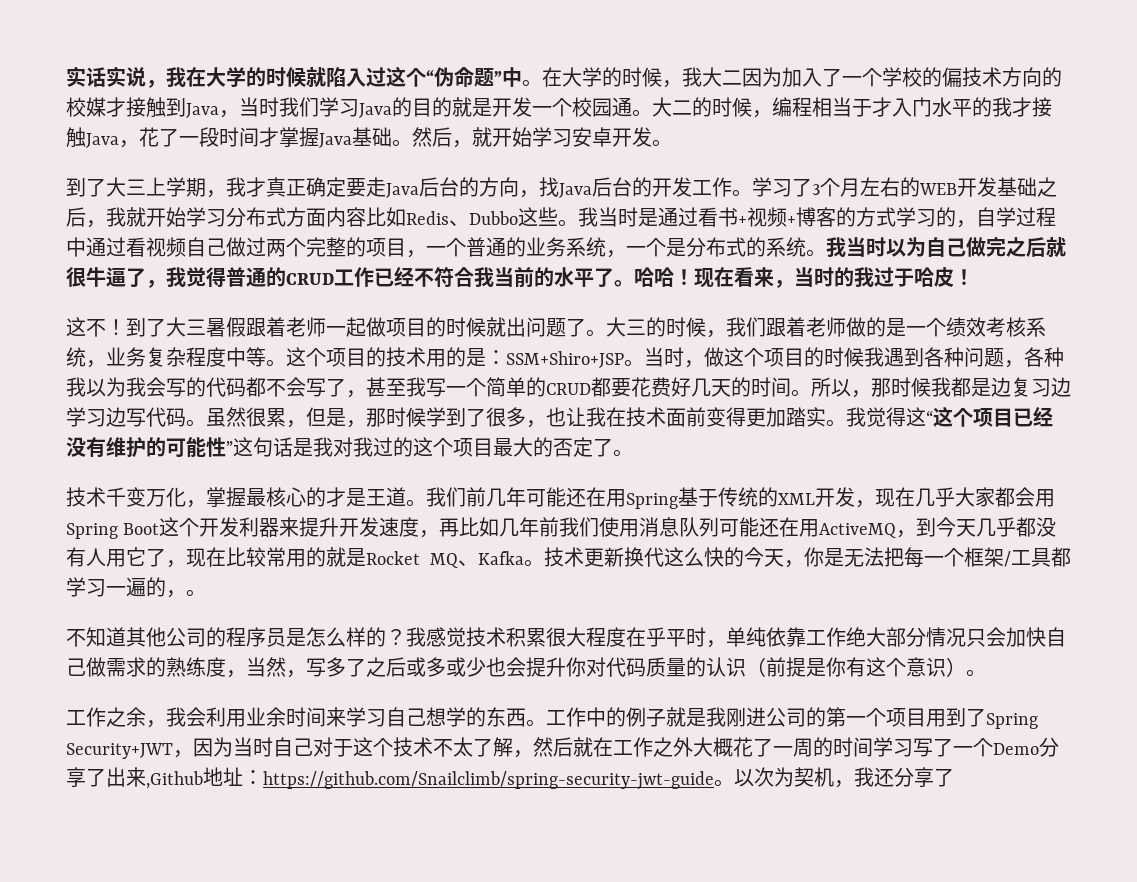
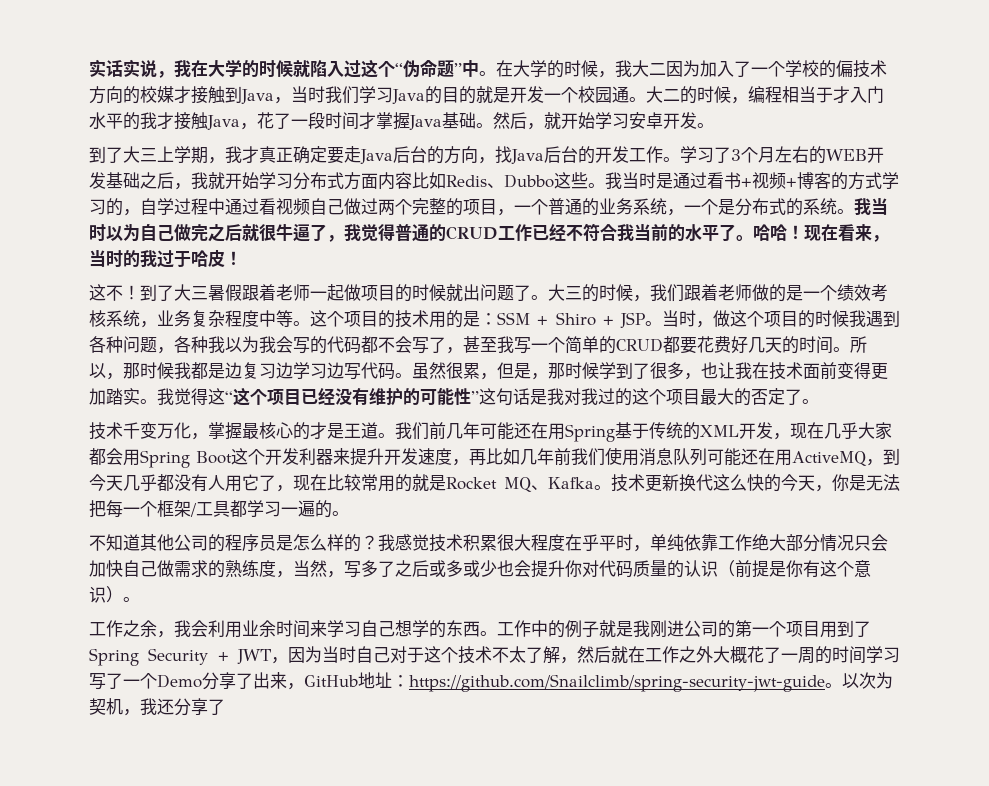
[506,351,624,368] SSM+Shiro+JSP -> [497,312,645,328] SSM + Shiro + JSP
[166,590,186,598] ， -> (332, 509) none
[66,743,173,759] Security+JWT -> [148,648,271,665] Security + JWT
[146,771,203,789] ,Github -> [287,675,358,690] ，GitHub

